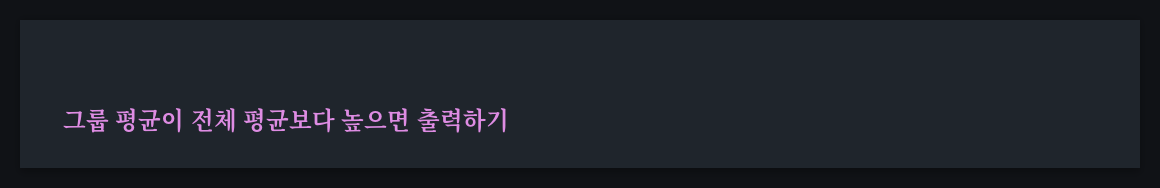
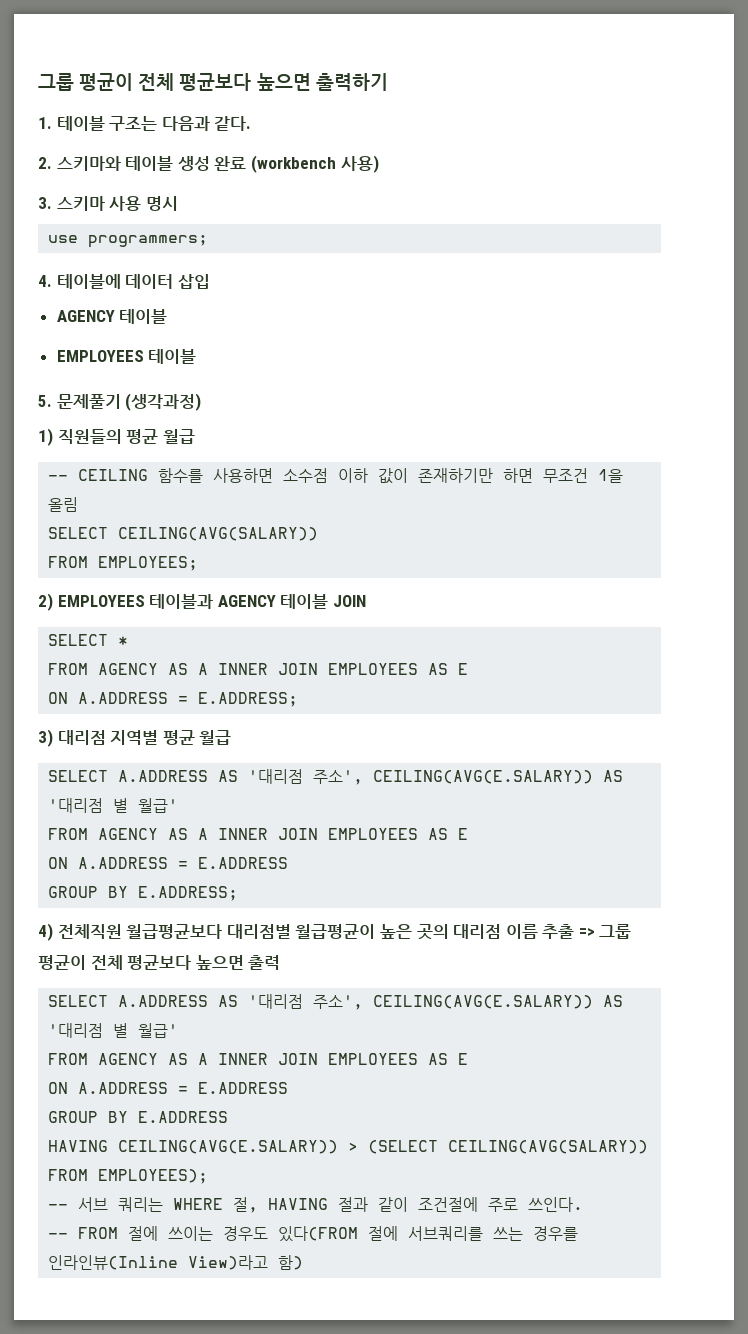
(509, 120) none -> [38,116,252,131] [38,155,379,173] [38,196,178,211] [48,235,209,248] [38,274,210,289] [56,309,168,324] [56,349,197,364] [38,393,202,411] [38,428,195,446] [48,468,624,484] [48,497,79,512] [48,527,319,541] [48,556,199,571] [38,593,366,611] [48,634,129,646] [48,663,469,675] [48,692,299,707] [38,729,232,747] [48,769,624,785] [48,798,179,813] [48,828,469,840] [48,857,289,869] [48,886,239,901] [38,923,632,941] [38,955,281,970] [48,994,624,1010] [48,1023,179,1038] [48,1053,469,1065] [48,1082,289,1094] [48,1111,229,1123] [48,1140,649,1154] [48,1169,209,1184] [48,1197,584,1213] [48,1226,579,1242] [48,1255,304,1270] // 1. 테이블 구조는 다음과 같다. // 2. 스키마와 테이블 생성 완료 (workbench 사용) // 3. 스키마 사용 명시 // use programmers; // 4. 테이블에 데이터 삽입 // AGENCY 테이블 // EMPLOYEES 테이블 // 5. 문제풀기 (생각과정) // 1) 직원들의 평균 월급 // -- CEILING 함수를 사용하면 소수점 이하 값이 존재하기만 하면 무조건 1을 올림 // SELECT CEILING(AVG(SALARY)) // FROM EMPLOYEES; // 2) EMPLOYEES 테이블과 AGENCY 테이블 JOIN // SELECT * // FROM AGENCY AS A INNER JOIN EMPLOYEES AS E // ON A.ADDRESS = E.ADDRESS; // 3) 대리점 지역별 평균 월급 // SELECT A.ADDRESS AS '대리점 주소', CEILING(AVG(E.SALARY)) AS '대리점 별 월급' // FROM AGENCY AS A INNER JOIN EMPLOYEES AS E // ON A.ADDRESS = E.ADDRESS // GROUP BY E.ADDRESS; // 4) 전체직원 월급평균보다 대리점별 월급평균이 높은 곳의 대리점 이름 추출 => 그룹 평균이 전체 평균보다 높으면 출력 // SELECT A.ADDRESS AS '대리점 주소', CEILING(AVG(E.SALARY)) AS '대리점 별 월급' // FROM AGENCY AS A INNER JOIN EMPLOYEES AS E // ON A.ADDRESS = E.ADDRESS // GROUP BY E.ADDRESS // HAVING CEILING(AVG(E.SALARY)) > (SELECT CEILING(AVG(SALARY)) FROM EMPLOYEES); // -- 서브 쿼리는 WHERE 절, HAVING 절과 같이 조건절에 주로 쓰인다. // -- FROM 절에 쓰이는 경우도 있다(FROM 절에 서브쿼리를 쓰는 경우를 인라인뷰(Inline View)라고 함)

